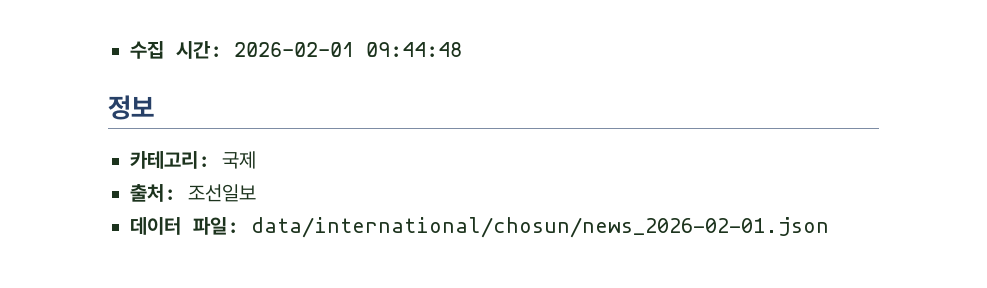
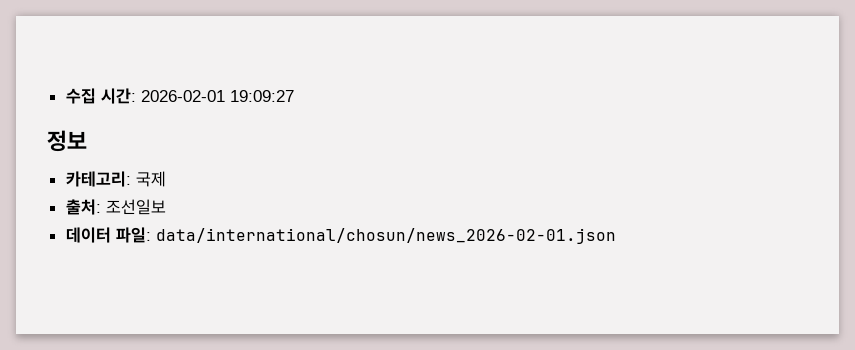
[366,42,462,57] 09:44:48 -> [229,90,294,102] 19:09:27

